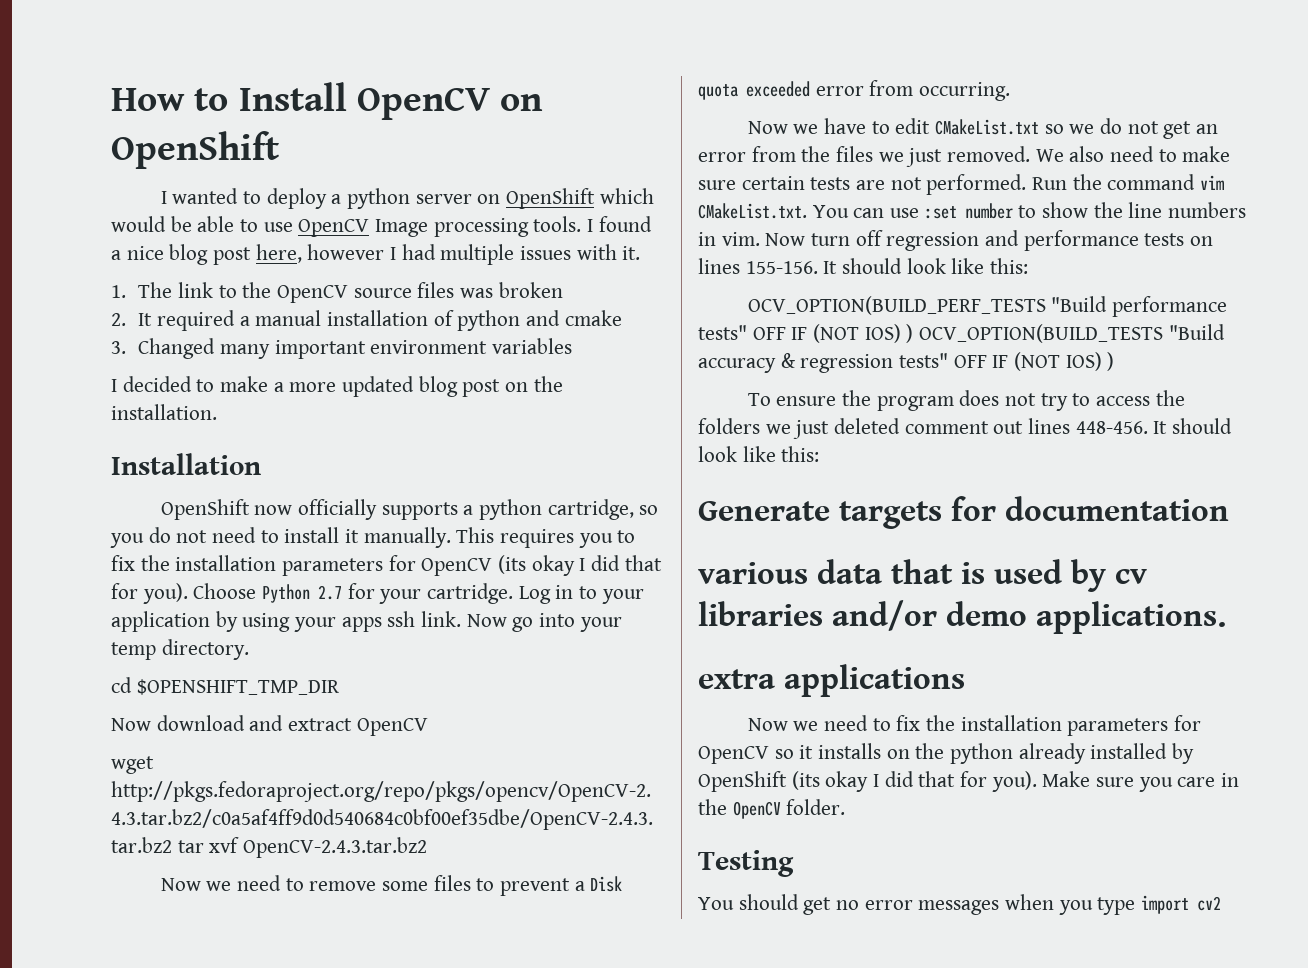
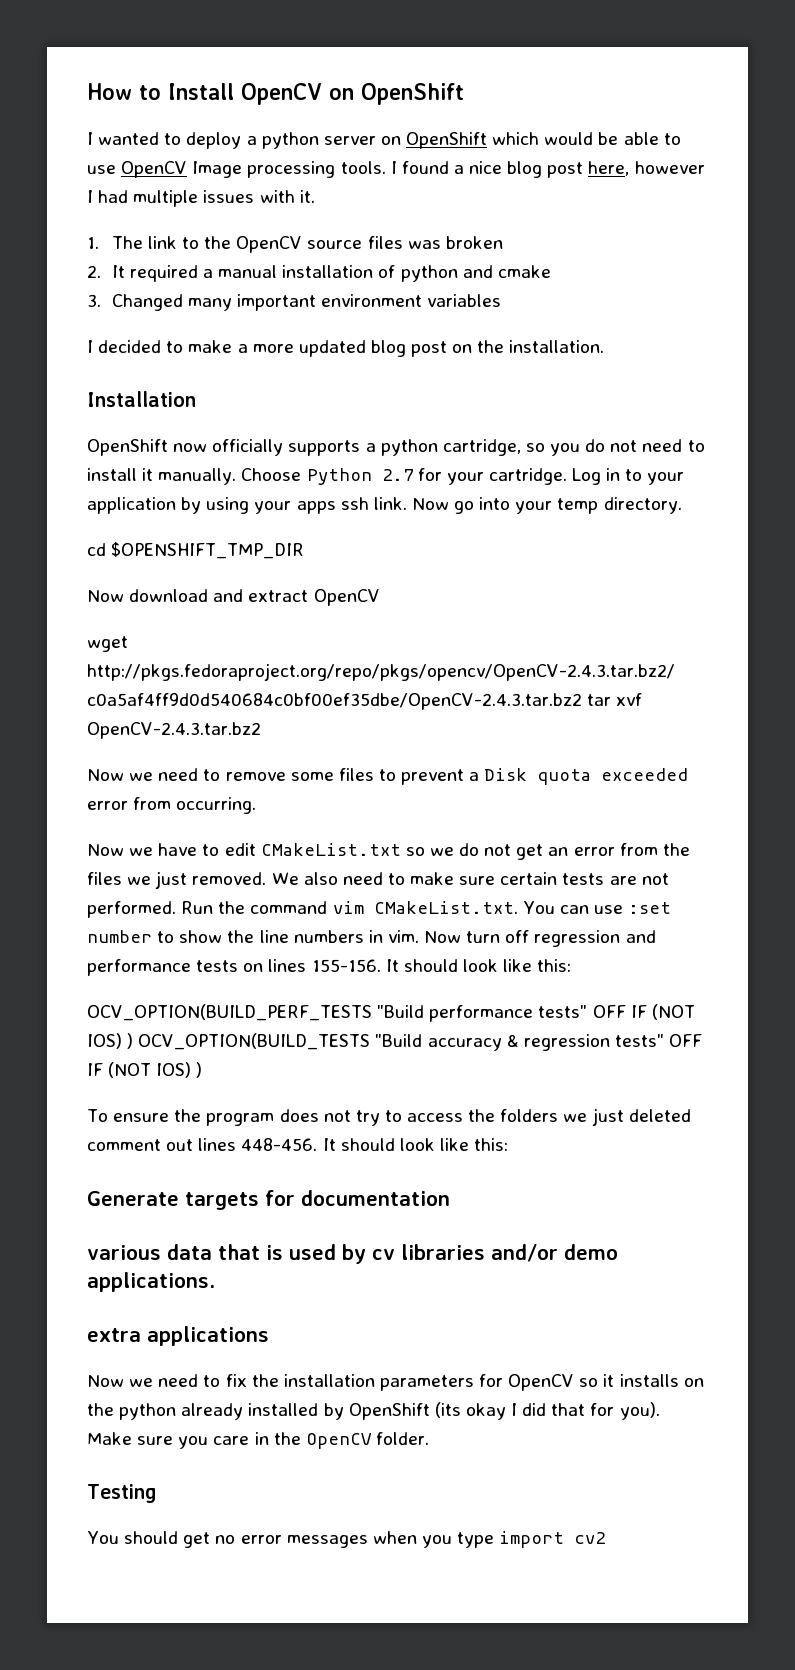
[456,527,636,548] [111,555,662,576] [111,583,188,604] This requires you to fix the installation parameters for OpenCV (its okay I did that for you). -> (237, 476) none

